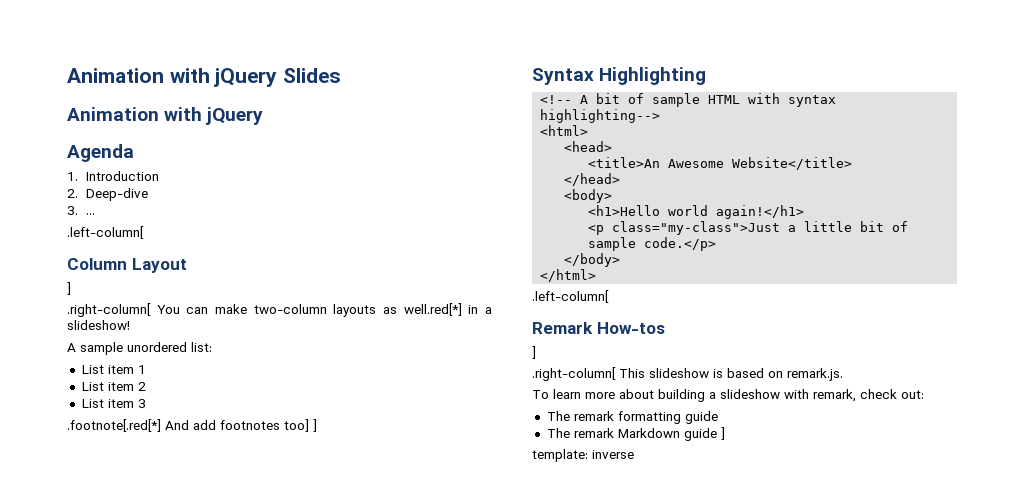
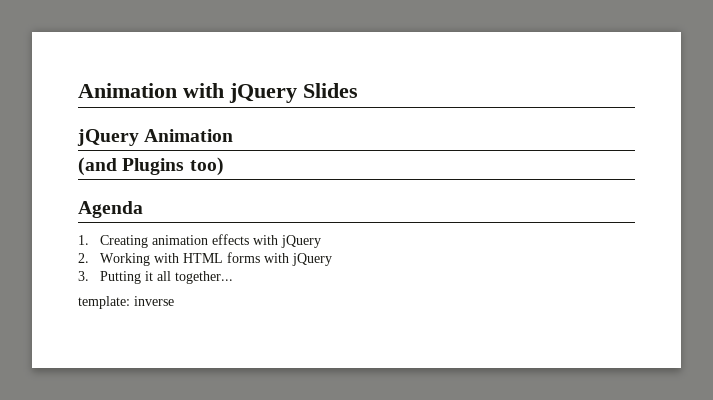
[67,107,264,125] Animation with jQuery -> [77,129,234,146] [78,157,224,176] jQuery Animation // (and Plugins too)
[86,171,160,181] [67,188,149,201] [67,206,96,215] [67,226,144,239] [67,258,187,273] [67,282,71,295] [67,303,493,317] [67,320,130,330] [67,342,212,355] [81,365,146,374] [81,382,146,391] [81,399,146,408] [67,419,317,432] [532,67,707,85] [540,93,837,107] [540,109,661,123] [540,125,589,136] [564,141,613,152] [588,157,853,170] [564,173,621,186] [564,189,613,203] [588,205,805,219] [588,221,909,235] [588,237,717,251] [564,253,621,267] [540,269,597,282] [532,290,609,303] [532,322,665,334] [532,346,536,359] [532,367,843,381] [532,389,924,402] [546,411,718,424] [546,427,725,441] Introduction // 2. Deep-dive // 3. ... // .left-column[ // Column Layout // ] // .right-column[ You can make two-column layouts as well.red[*] in a slideshow! // A sample unordered list: // List item 1 // List item 2 // List item 3 // .footnote[.red[*] And add footnotes too] ] // Syntax Highlighting // <!-- A bit of sample HTML with syntax highlighting--> // <html> // <head> // <title>An Awesome Website</title> // </head> // <body> // <h1>Hello world again!</h1> // <p class="my-class">Just a little bit of sample code.</p> // </body> // </html> // .left-column[ // Remark How-tos // ] // .right-column[ This slideshow is based on remark.js. // To learn more about building a slideshow with remark, check out: // The remark formatting guide // The remark Markdown guide ] -> [100,234,322,248] [78,252,333,266] [78,271,234,284] Creating animation effects with jQuery // 2. Working with HTML forms with jQuery // 3. Putting it all together...

